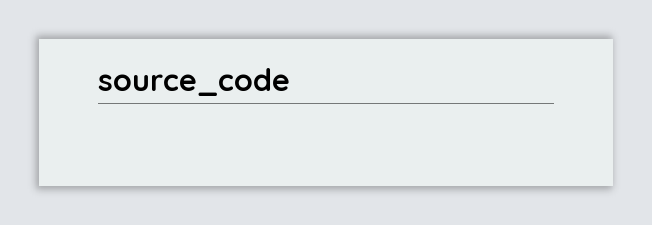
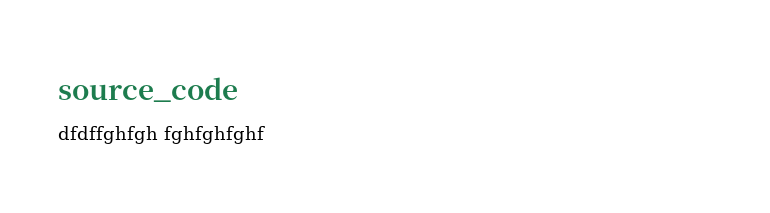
(290, 82) none -> [58,126,265,144] // dfdffghfgh fghfghfghf

